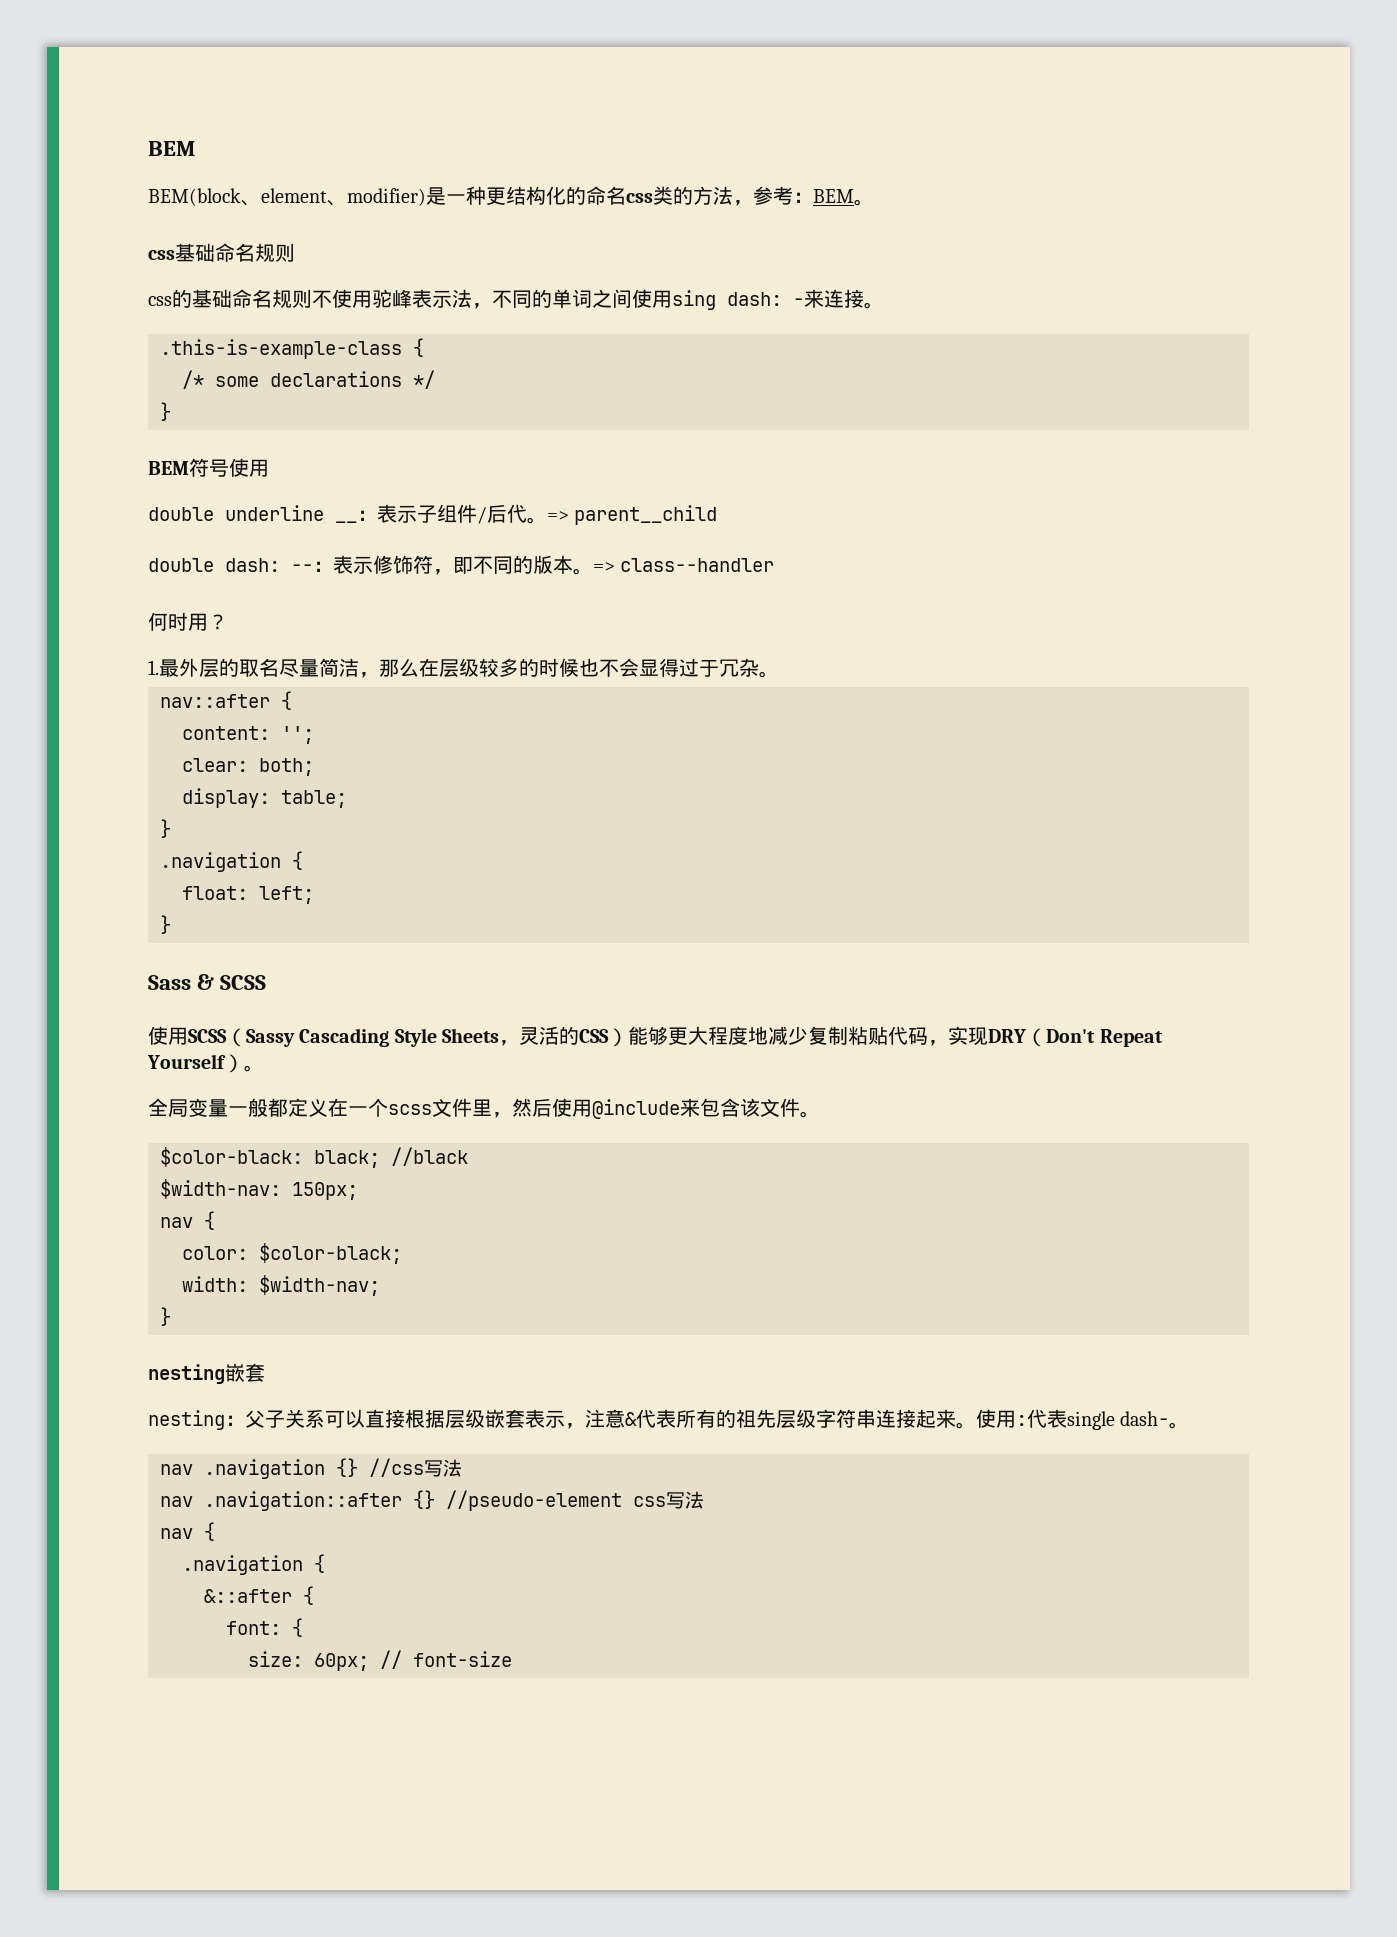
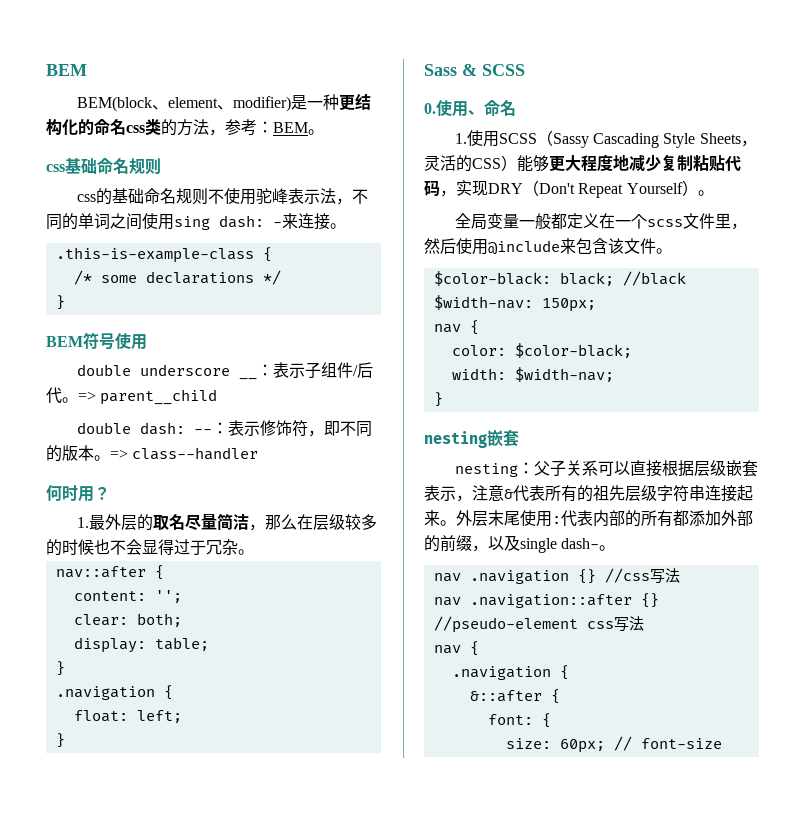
[225,505,324,521] underline -> [139,364,230,376] underscore
(267, 982) none -> [424,100,516,117] [454,133,467,144] 0.使用、命名 // 1.
(976, 1425) none -> [456,510,520,526] 外层末尾
(1067, 1418) none -> [593,510,753,527] [424,535,520,552] 内部的所有都添加外部的前缀，以及

